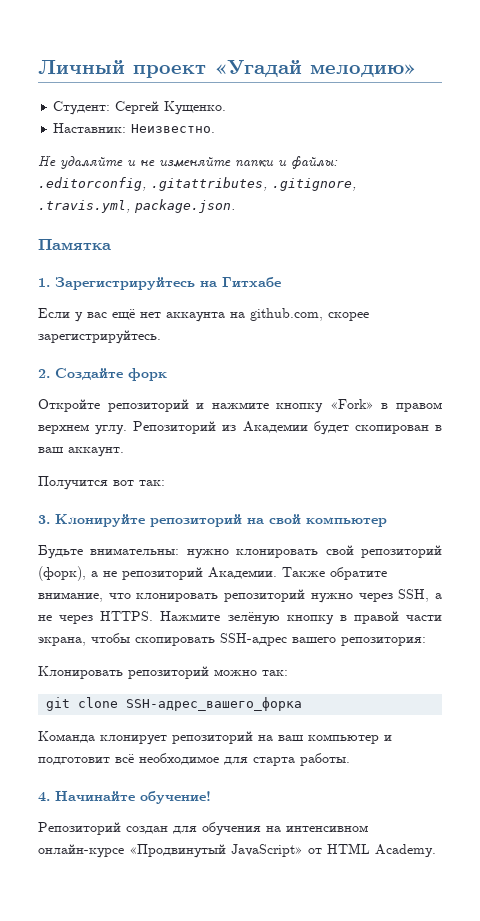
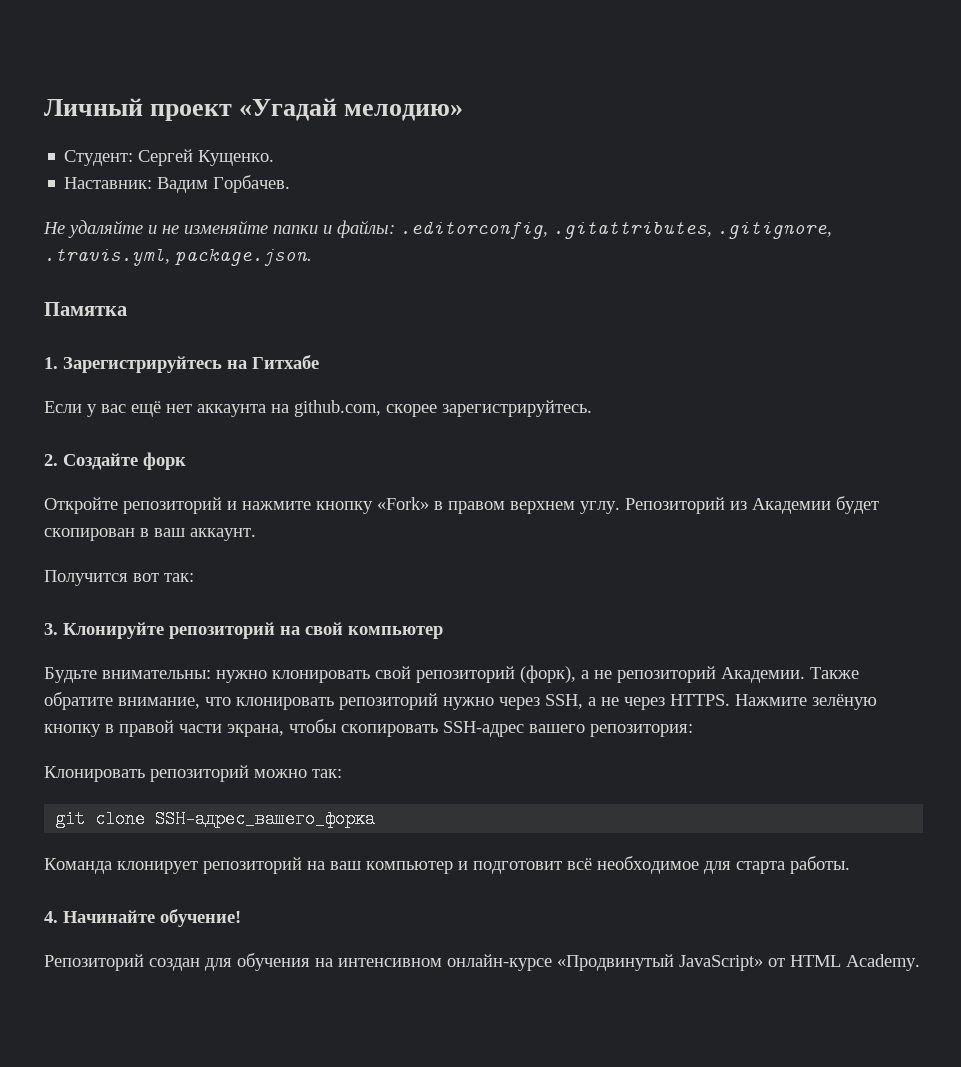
[131,124,216,133] Неизвестно. -> [157,175,291,193] Вадим Горбачев.

